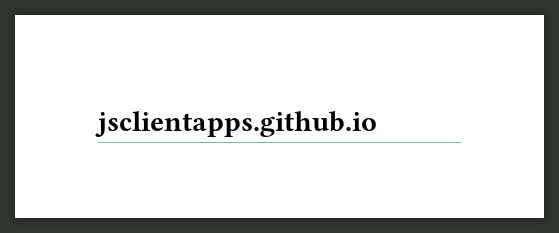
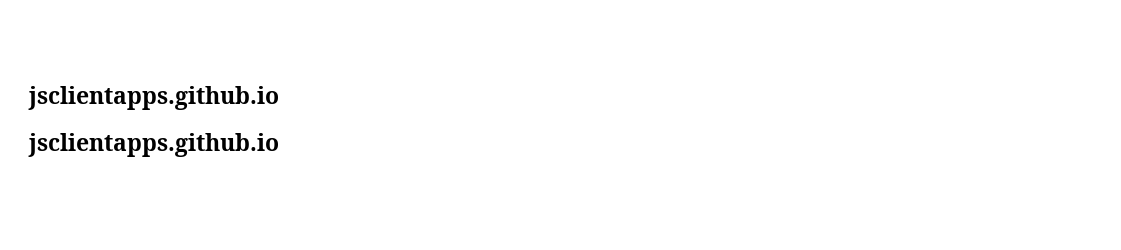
[95,111,377,137] jsclientapps.github.io -> [28,86,279,110] [28,133,279,157] jsclientapps.github.io // jsclientapps.github.io

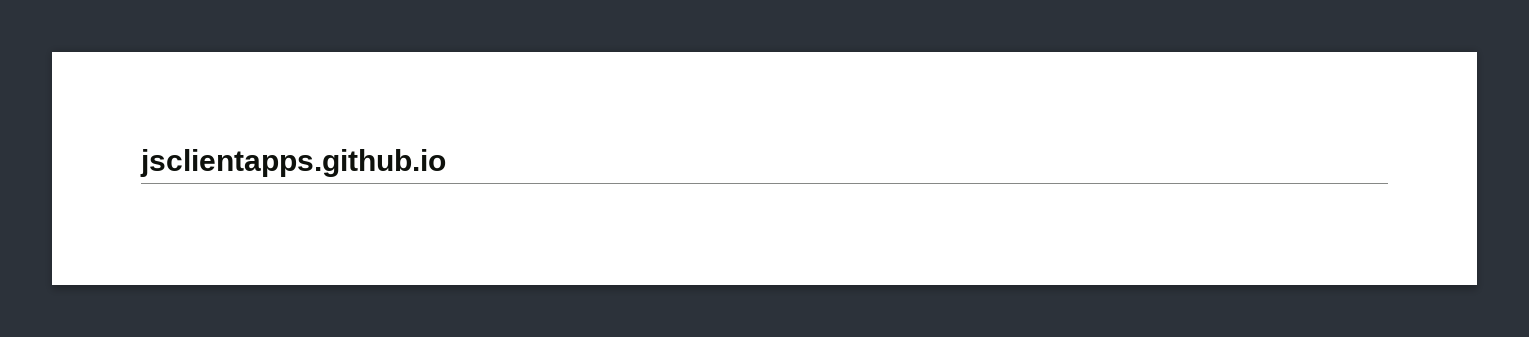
[28,86,279,110] [28,133,279,157] jsclientapps.github.io // jsclientapps.github.io -> [140,149,446,177] jsclientapps.github.io

